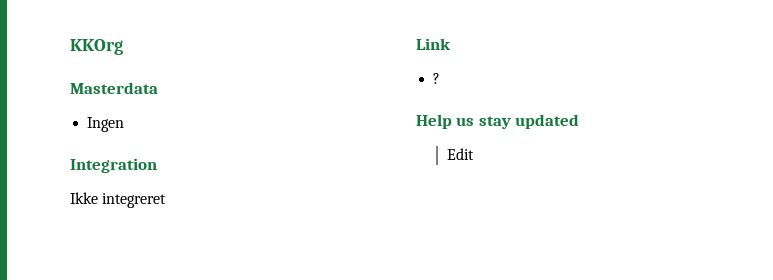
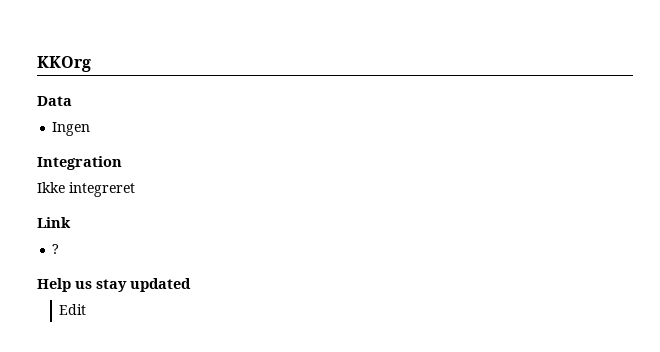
[70,82,158,94] Masterdata -> [37,96,72,106] Data

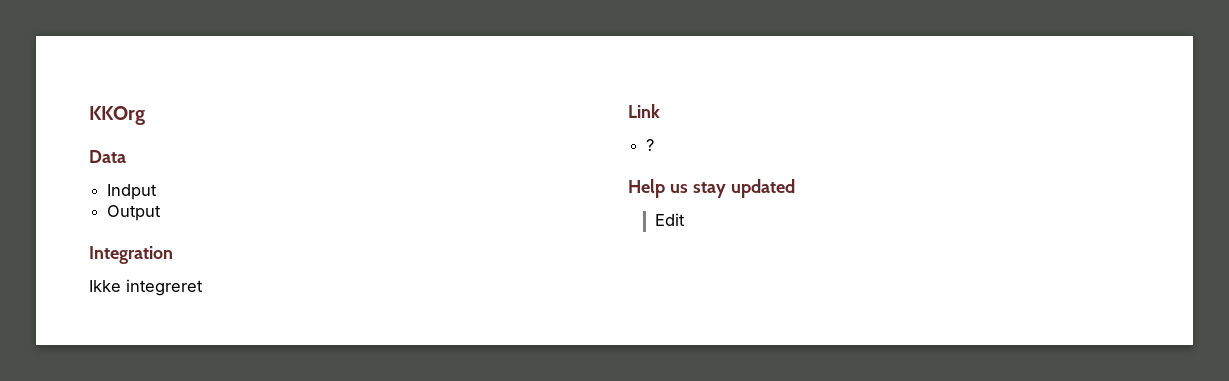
[52,122,91,136] Ingen -> [107,184,158,200] [107,205,162,221] Indput // Output

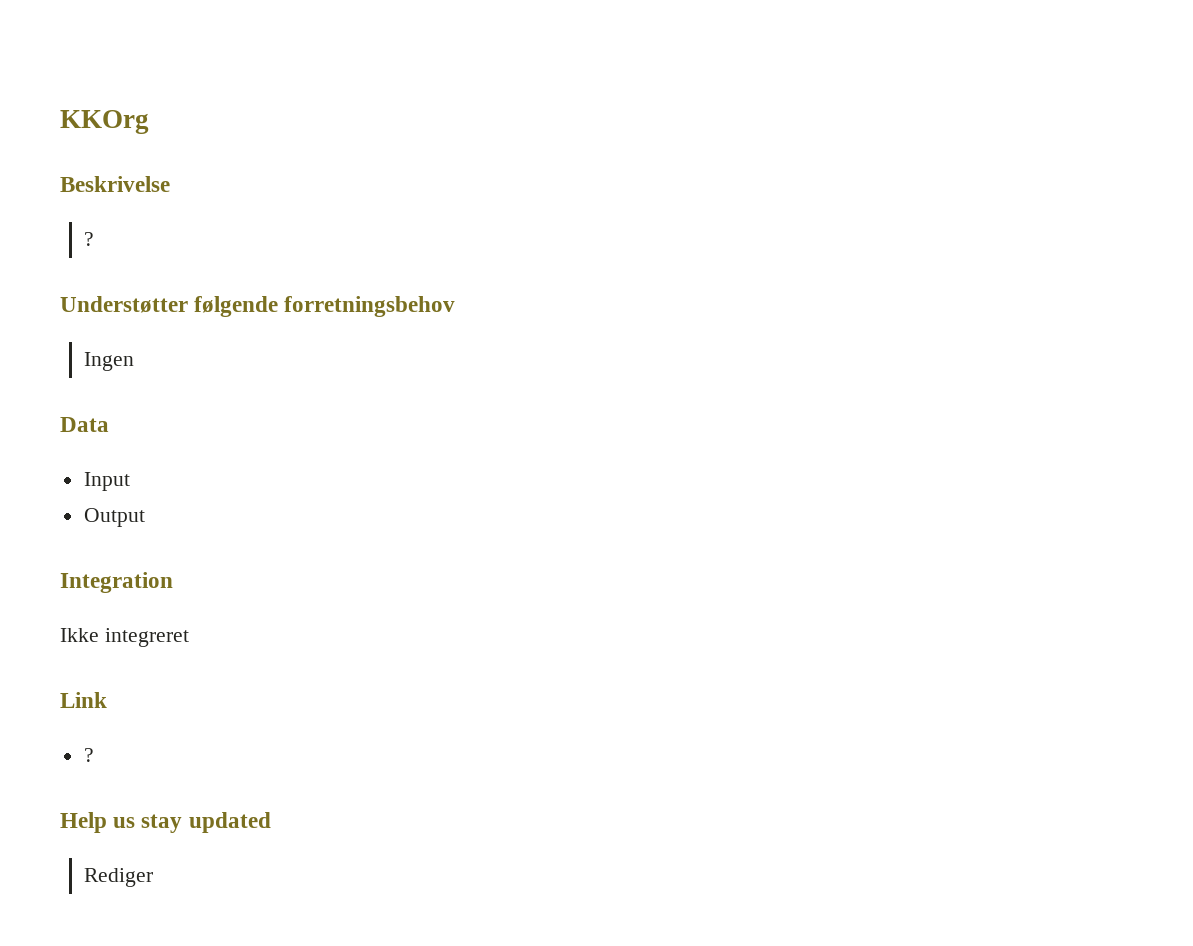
(145, 115) none -> [60,176,170,192] [83,232,94,246] [60,296,456,317] [83,352,134,371] // Beskrivelse // ? // Understøtter følgende forretningsbehov // Ingen
[107,184,158,200] Indput -> [83,472,130,491] Input
[654,213,685,226] Edit -> [83,868,153,887] Rediger

